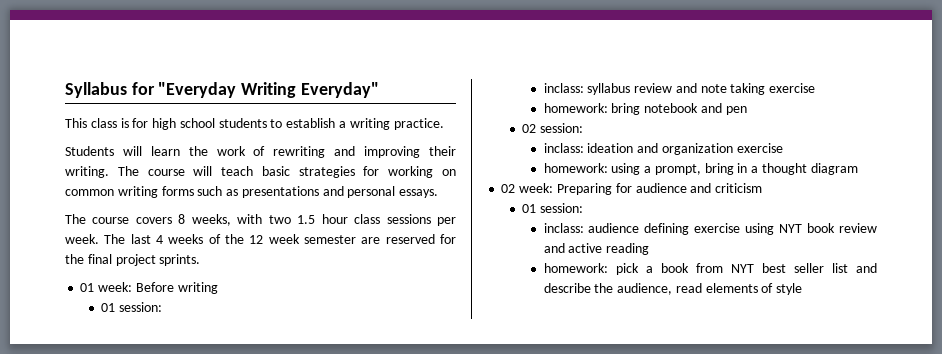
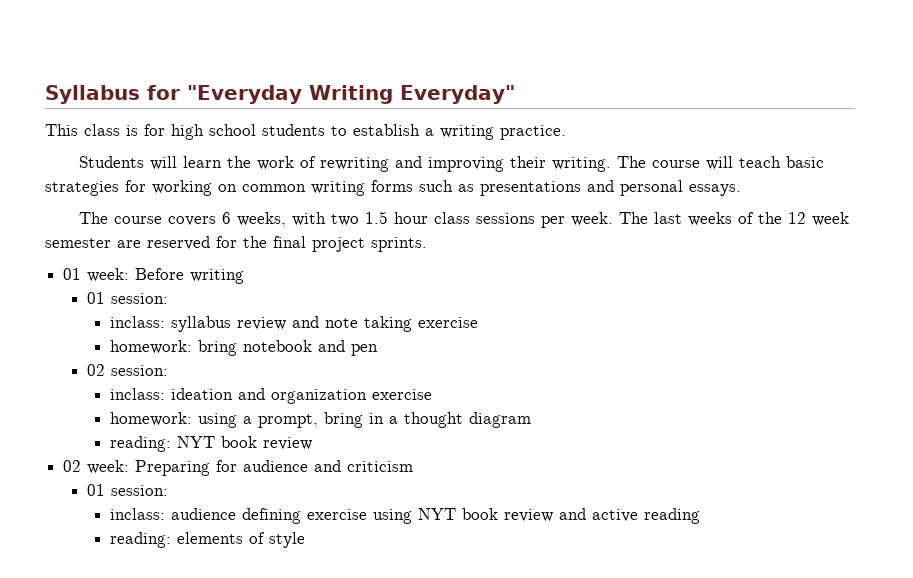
[178,214,186,224] 8 -> [222,212,232,224] 6
[156,235,163,244] 4 -> (683, 218) none
(858, 169) none -> [109,436,312,452] // reading: NYT book review
[543,263,877,275] [543,283,702,295] homework: pick a book from NYT best seller list and describe the audience, read -> [109,532,171,548] reading:

